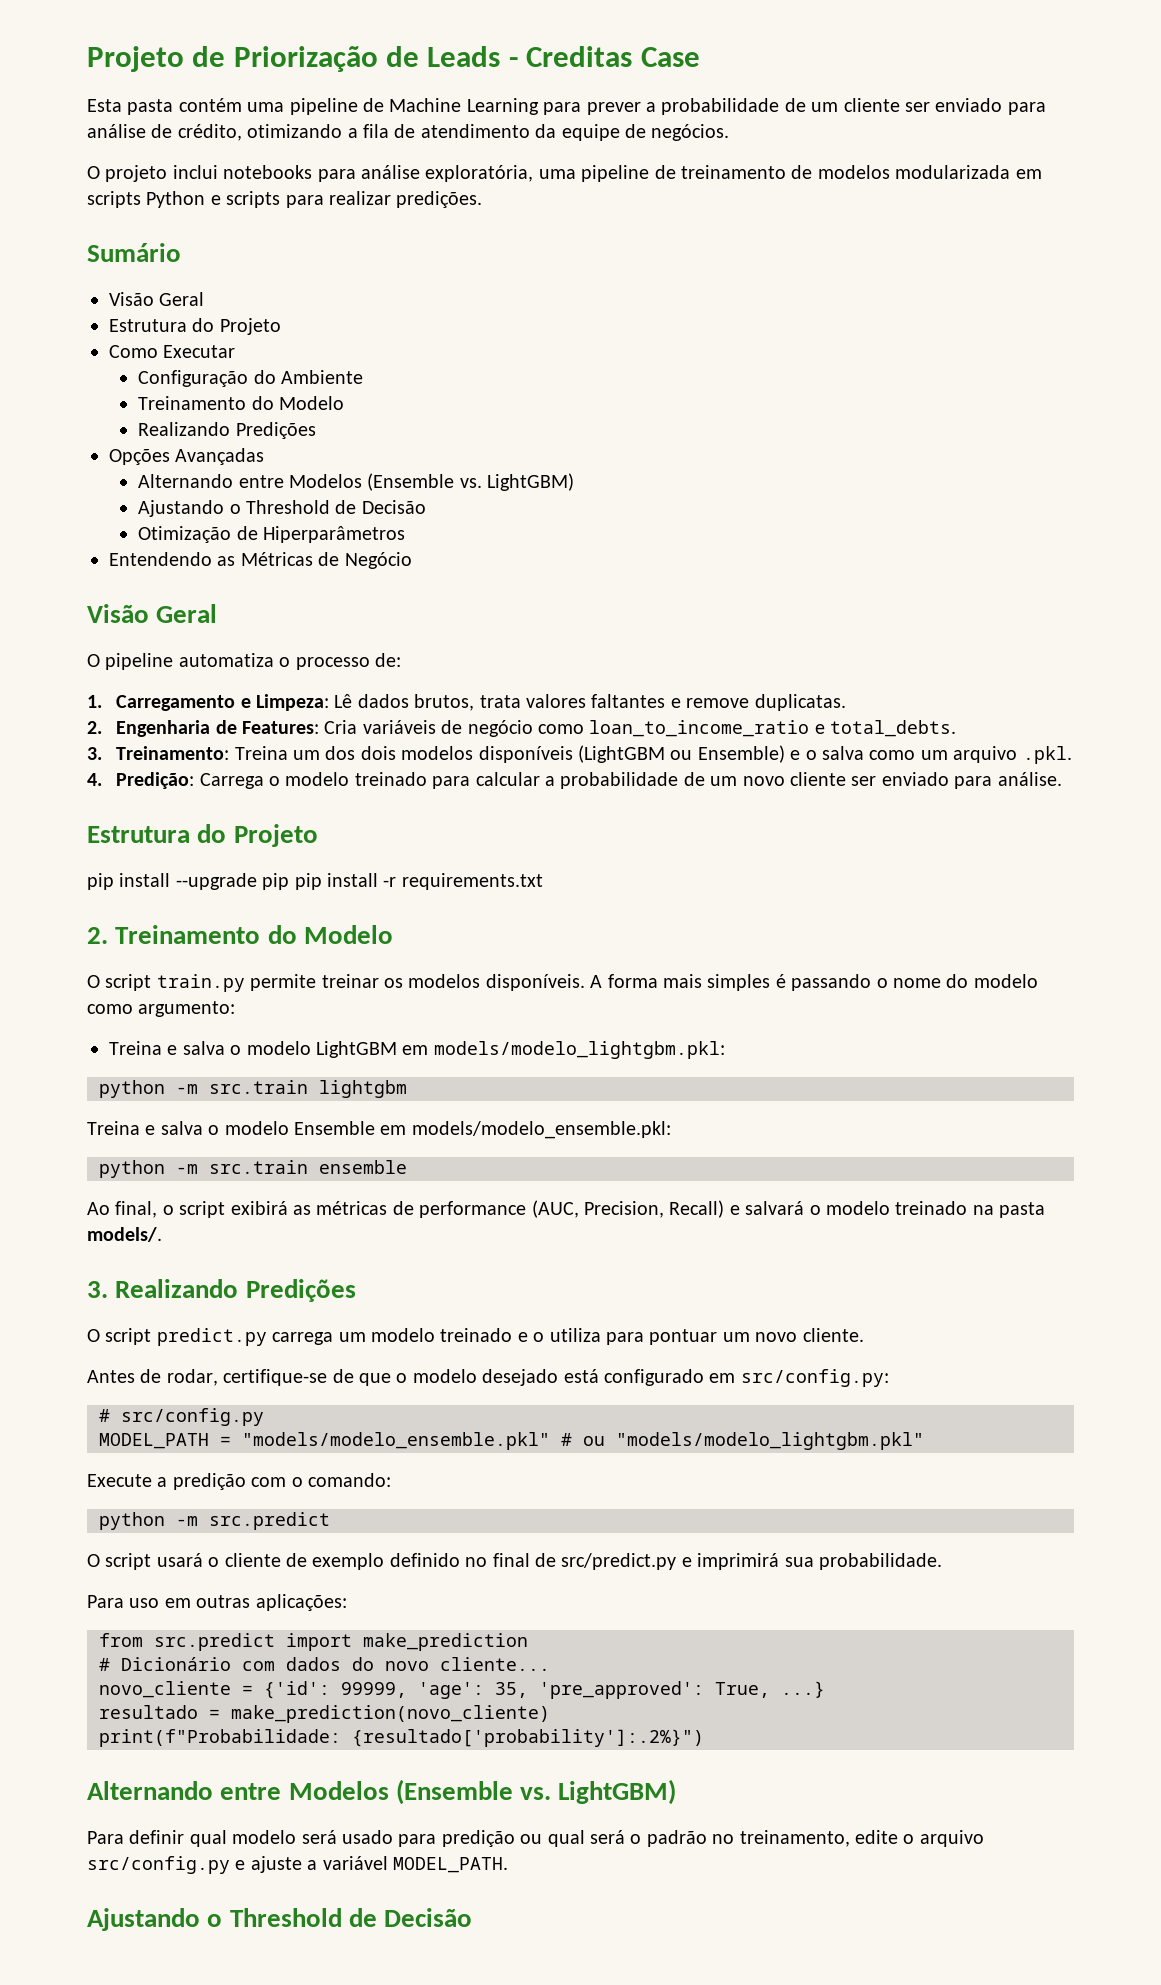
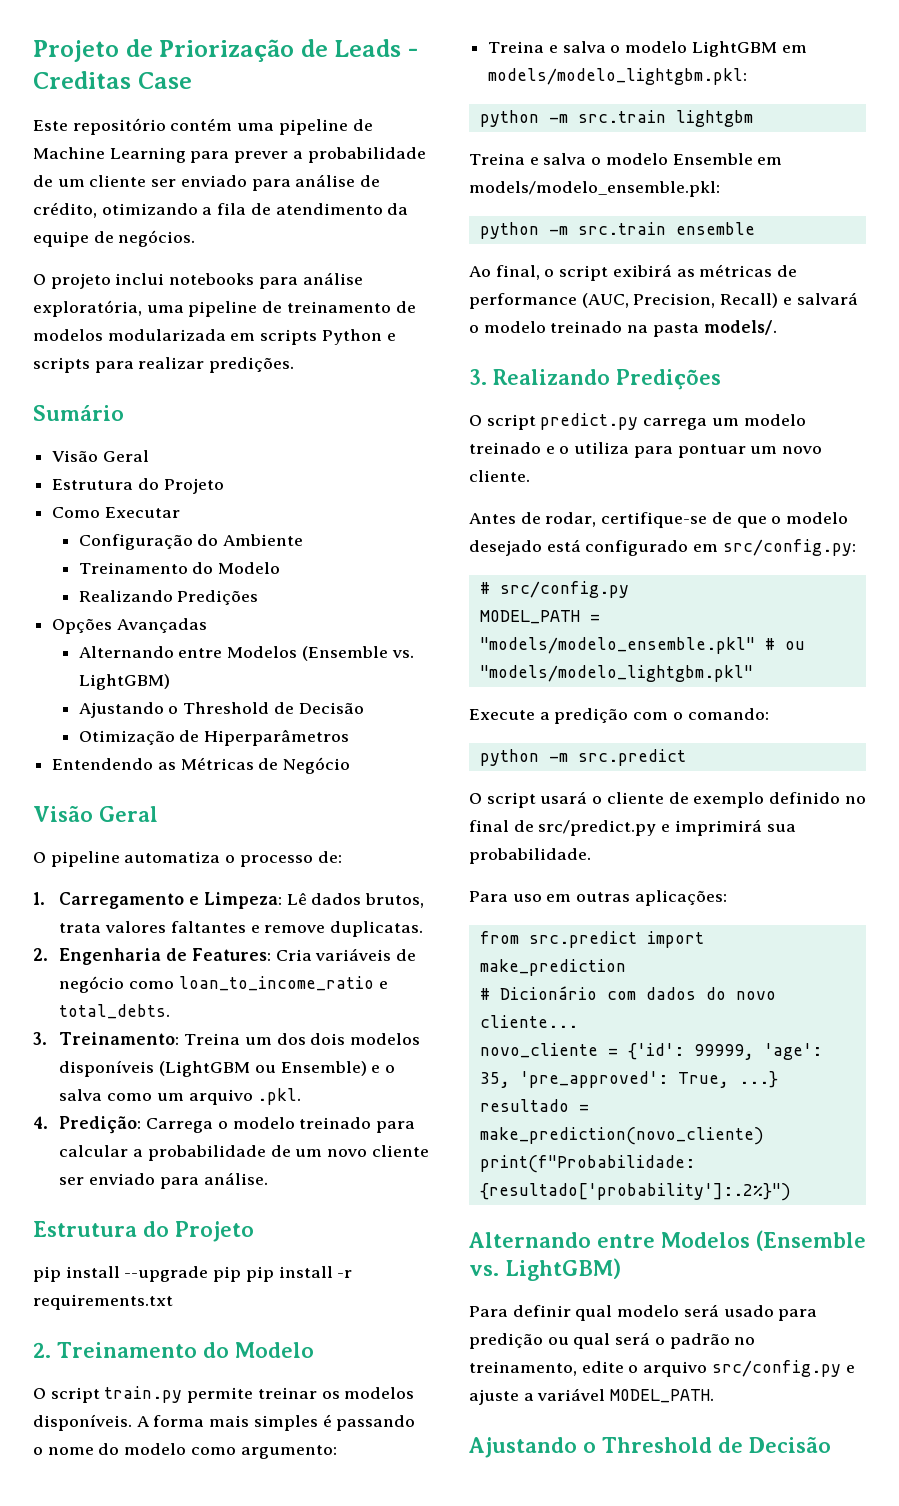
[87,99,174,115] Esta pasta -> [33,118,166,135] Este repositório

